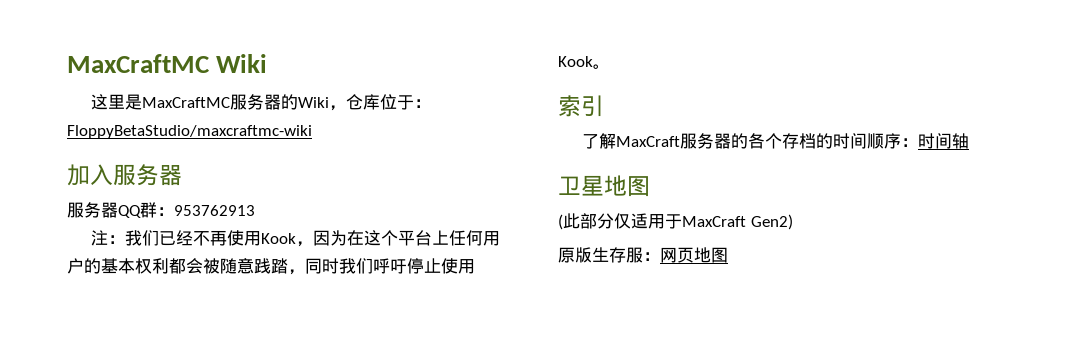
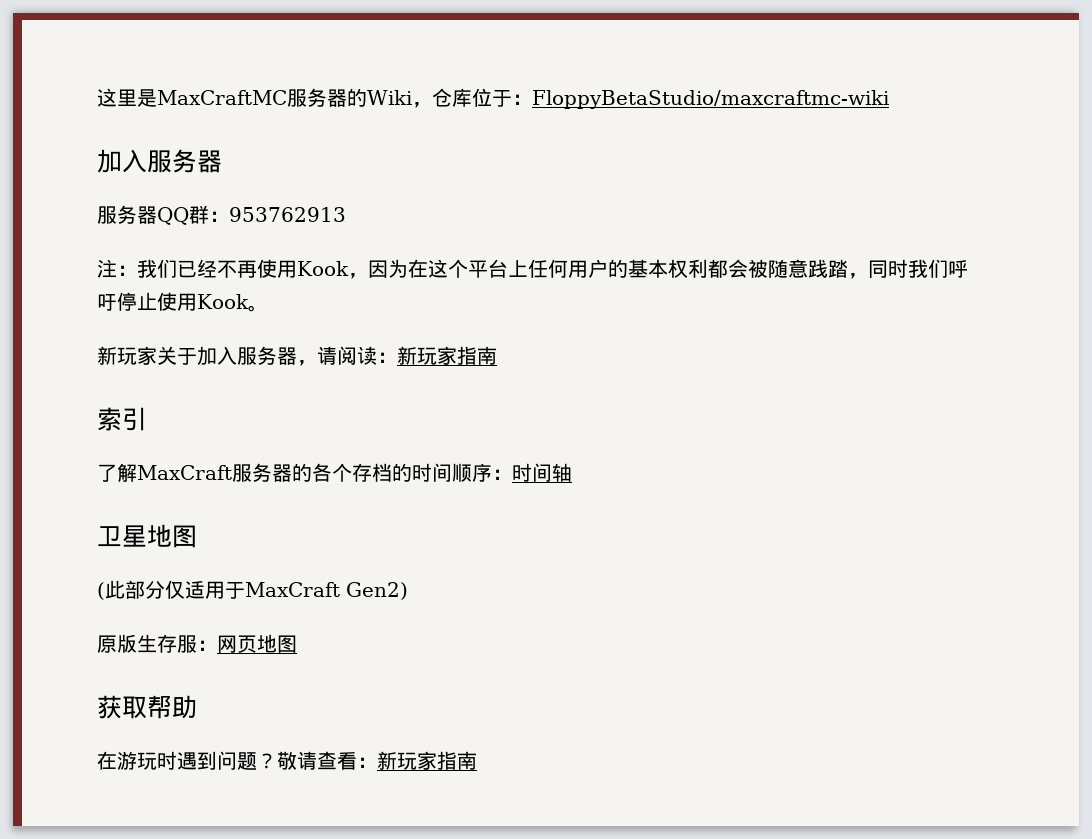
[67,54,268,73] MaxCraftMC Wiki // -> (97, 97) none
(610, 66) none -> [97,346,497,366] // 新玩家关于加入服务器，请阅读：新玩家指南
(728, 255) none -> [97,695,197,719] [97,751,477,770] // 获取帮助 // 在游玩时遇到问题？敬请查看：新玩家指南

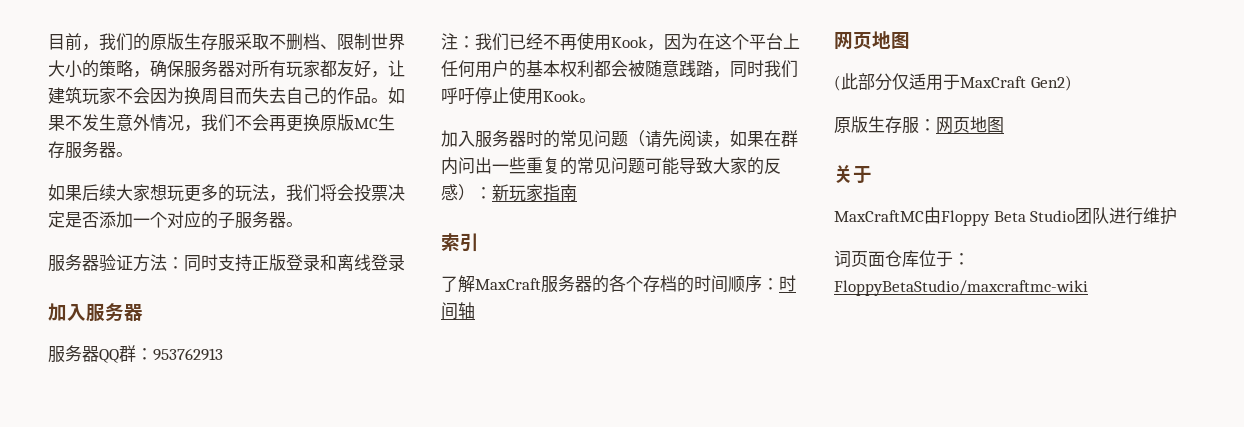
[97,88,889,109] 这里是MaxCraftMC服务器的Wiki，仓库位于：FloppyBetaStudio/maxcraftmc-wiki -> [48,33,405,51] [48,60,405,78] [48,87,405,105] [48,114,395,132] [48,141,133,159] [48,184,405,202] [48,211,303,229] [48,254,405,272] 目前，我们的原版生存服采取不删档、限制世界大小的策略，确保服务器对所有玩家都友好，让建筑玩家不会因为换周目而失去自己的作品。如果不发生意外情况，我们不会再更换原版MC生存服务器。 // 如果后续大家想玩更多的玩法，我们将会投票决定是否添加一个对应的子服务器。 // 服务器验证方法：同时支持正版登录和离线登录
[97,346,377,366] 新玩家关于加入服务器，请阅读 -> [441,130,798,148] [441,157,781,175] [441,184,475,201] 加入服务器时的常见问题（请先阅读，如果在群内问出一些重复的常见问题可能导致大家的反感）
[97,525,147,547] 卫星 -> [834,32,872,50] 网页
[97,695,197,719] [97,751,477,770] 获取帮助 // 在游玩时遇到问题？敬请查看：新玩家指南 -> [834,165,872,183] [834,207,1178,226] [834,250,970,267] [834,280,1088,296] 关于 // MaxCraftMC由Floppy Beta Studio团队进行维护 // 词页面仓库位于：FloppyBetaStudio/maxcraftmc-wiki

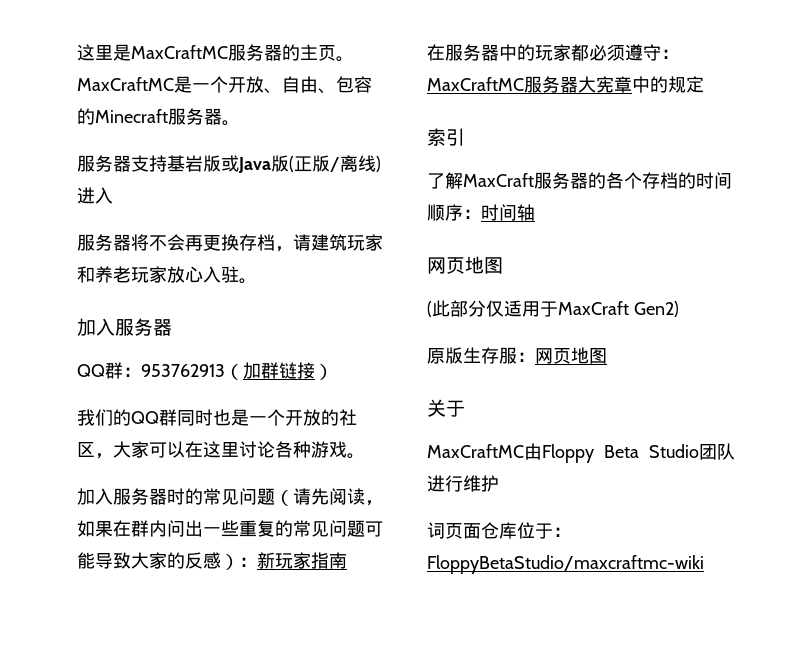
[48,33,405,51] [48,60,405,78] [48,87,405,105] [48,114,395,132] [48,141,133,159] [48,184,405,202] [48,211,303,229] [48,254,405,272] 目前，我们的原版生存服采取不删档、限制世界大小的策略，确保服务器对所有玩家都友好，让建筑玩家不会因为换周目而失去自己的作品。如果不发生意外情况，我们不会再更换原版MC生存服务器。 // 如果后续大家想玩更多的玩法，我们将会投票决定是否添加一个对应的子服务器。 // 服务器验证方法：同时支持正版登录和离线登录 -> [77,44,354,62] [77,76,372,94] [77,108,240,126] [77,155,381,173] [77,187,113,204] [77,234,383,252] [77,266,257,284] 这里是MaxCraftMC服务器的主页。MaxCraftMC是一个开放、自由、包容的Minecraft服务器。 // 服务器支持基岩版或Java版(正版/离线)进入 // 服务器将不会再更换存档，请建筑玩家和养老玩家放心入驻。
[48,345,99,363] 服务器 -> (172, 327) none
[441,32,800,51] [441,60,798,78] [441,86,579,105] // 注：我们已经不再使用Kook，因为在这个平台上任何用户的基本权利都会被随意践踏，同时我们呼吁停止使用Kook -> [225,362,333,380] [77,409,357,426] [77,441,347,459] （加群链接） // 我们的QQ群同时也是一个开放的社区，大家可以在这里讨论各种游戏
(577, 192) none -> [427,44,679,61] [427,76,704,93] // 在服务器中的玩家都必须遵守：MaxCraftMC服务器大宪章中的规定

